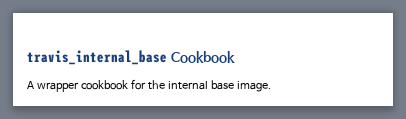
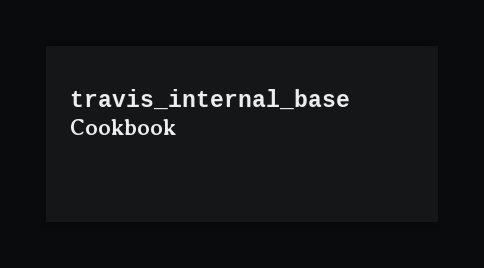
[27,79,271,92] // A wrapper cookbook for the internal base image. -> (176, 127) none

